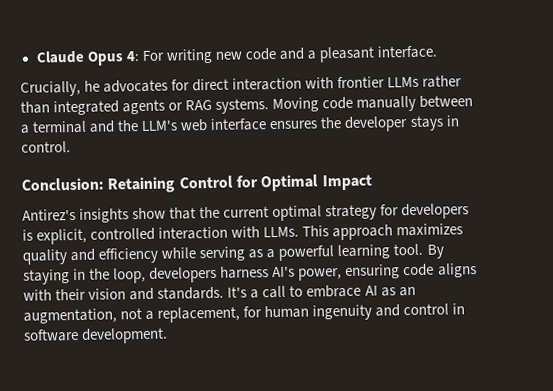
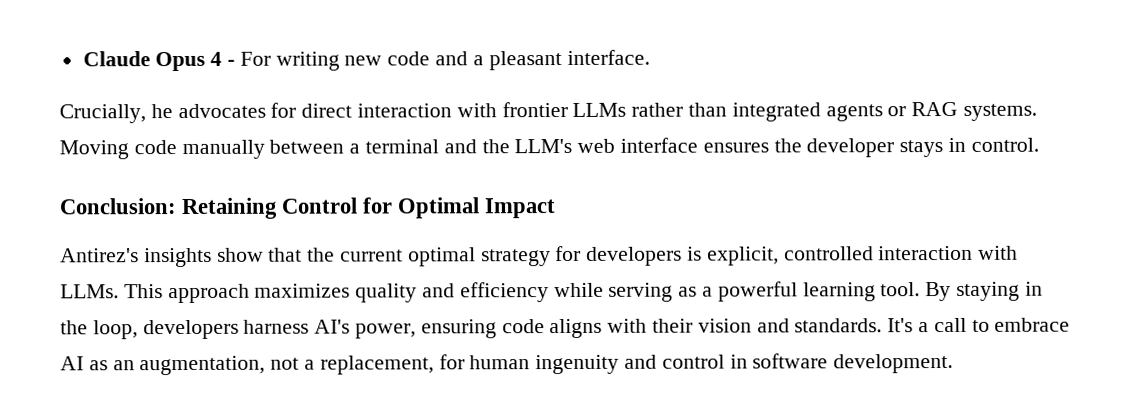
[125,51,139,62] 4: -> [210,51,236,66] 4 -

